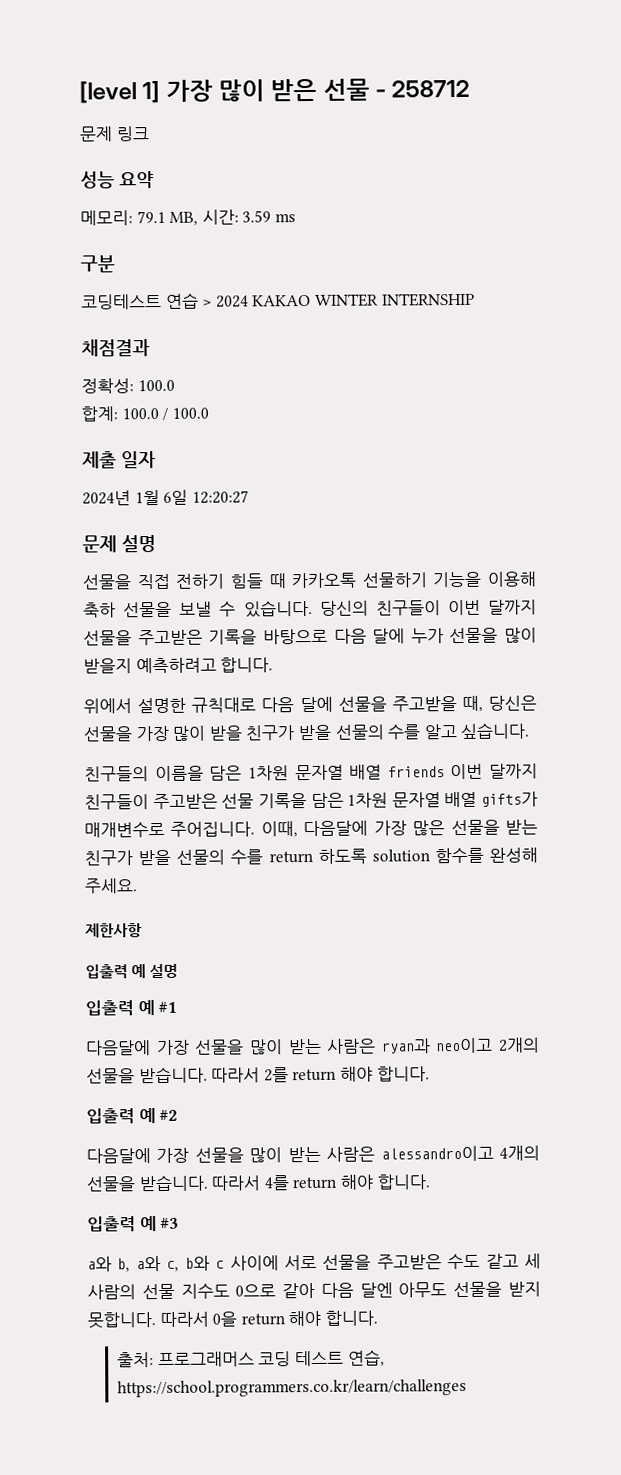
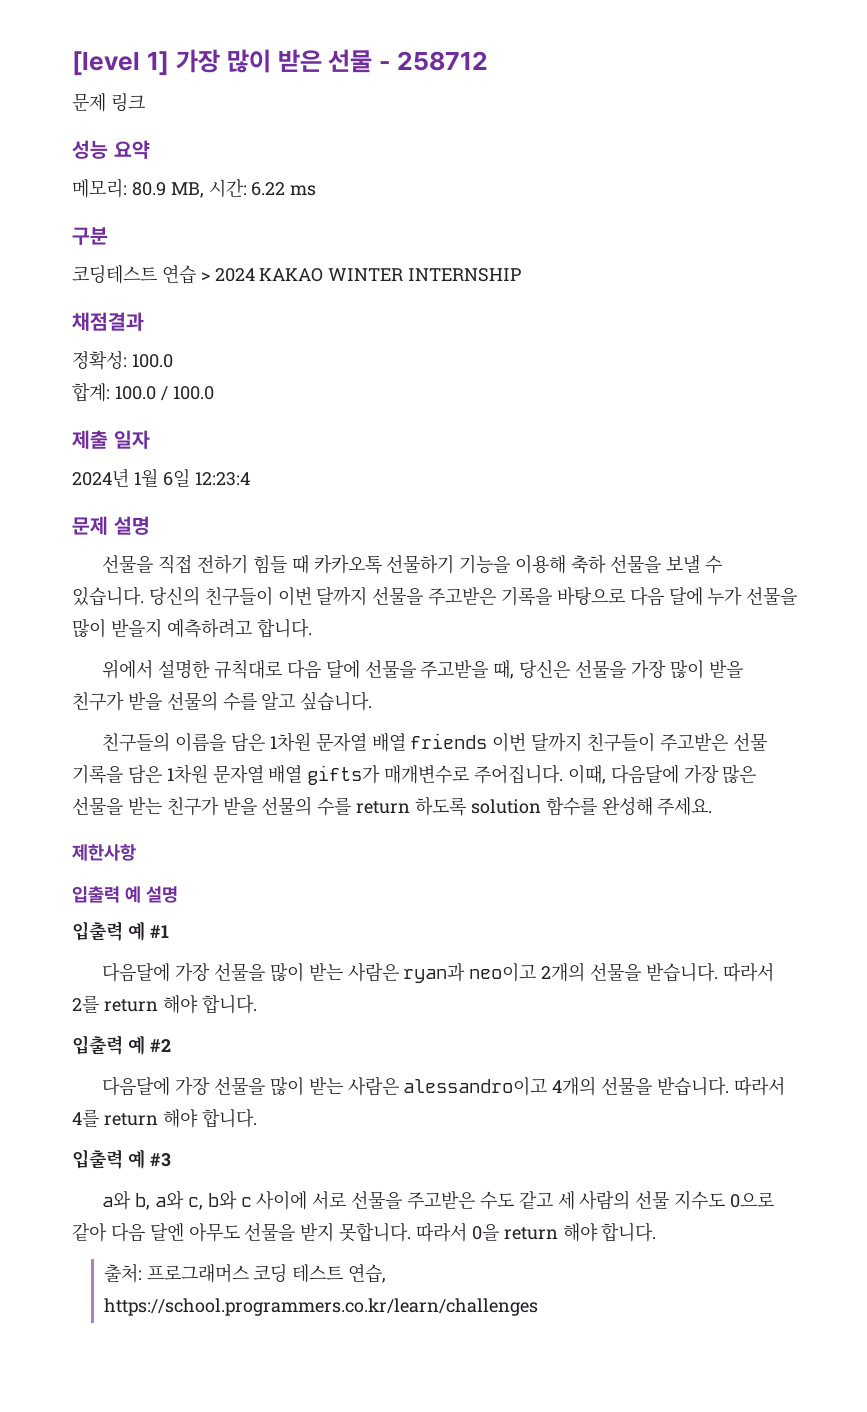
[136,210,166,224] 79.1 -> [131,182,166,196] 80.9
[242,210,272,223] 3.59 -> [251,182,286,196] 6.22
[191,490,249,504] 12:20:27 -> [194,472,250,486] 12:23:4

